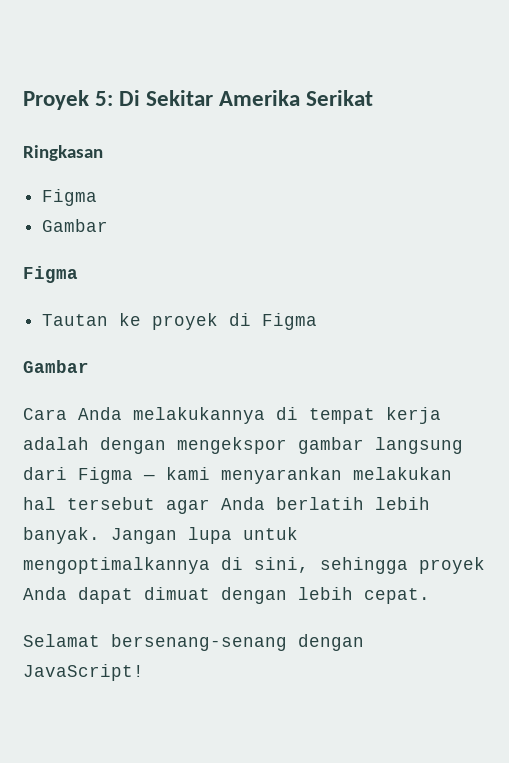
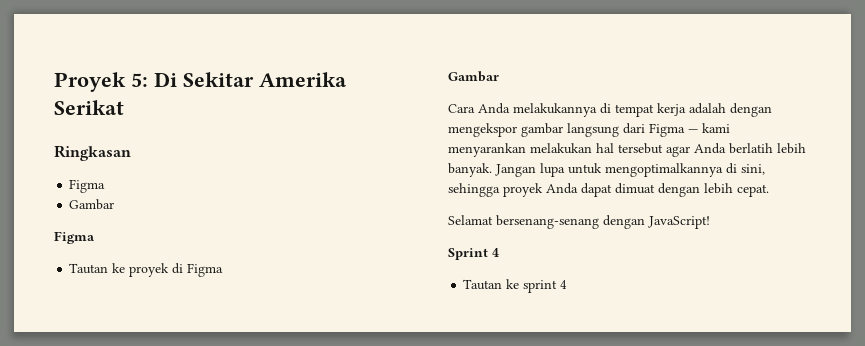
(144, 672) none -> [448,248,499,260] [463,279,568,293] // Sprint 4 // Tautan ke sprint 4

